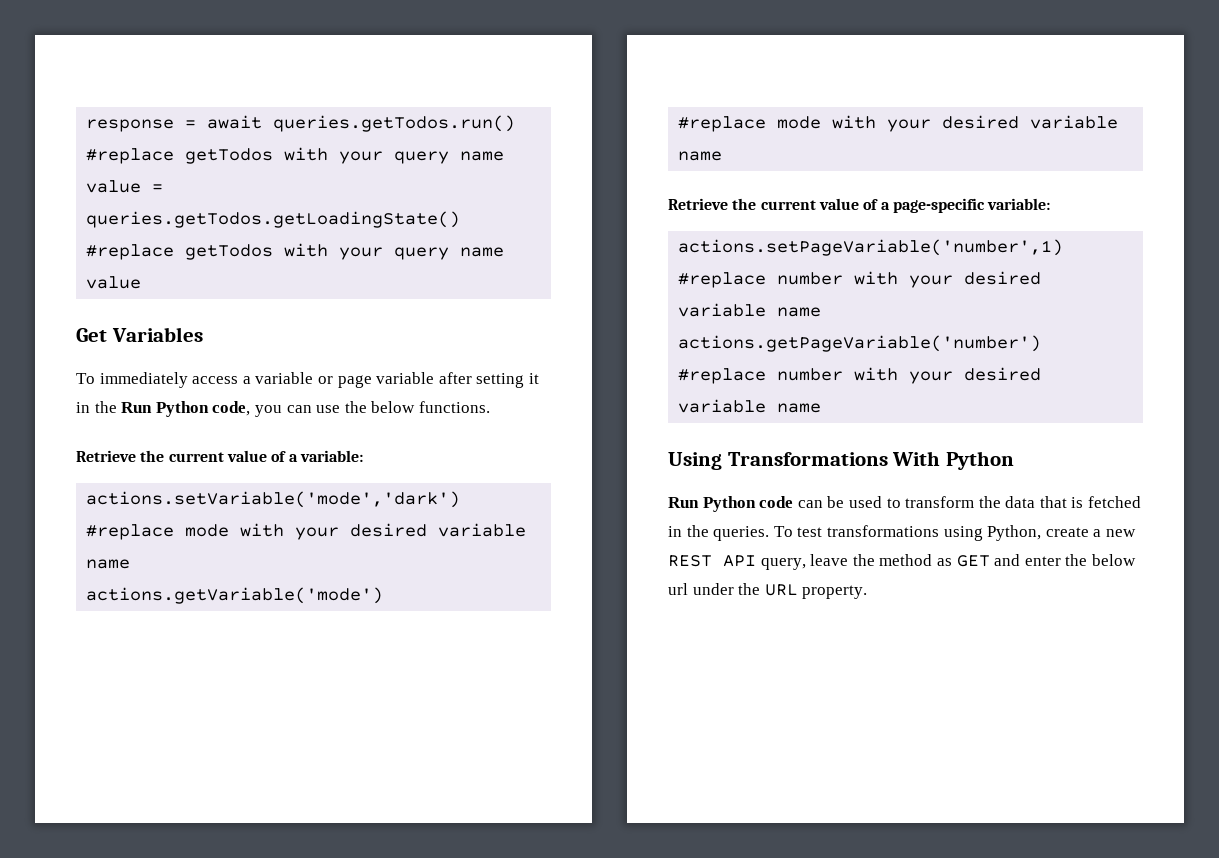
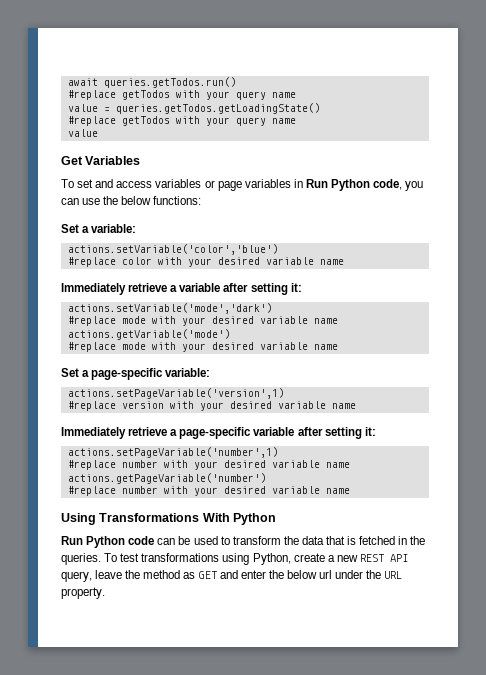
[86,119,197,132] response = -> (67, 82) none
[99,372,539,388] [76,401,117,413] immediately access a variable or page variable after setting it in the -> [77,179,303,191] set and access variables or page variables in
[418,401,490,413] [76,450,363,462] functions. // Retrieve the current value of a variable: -> [153,196,202,205] [61,224,137,233] [67,244,278,255] [67,257,344,267] [61,283,302,295] functions: // Set a variable: // actions.setVariable('color','blue') // #replace color with your desired variable name // Immediately retrieve a variable after setting it:
[668,198,1051,213] Retrieve the current value of a page-specific variable: -> [61,368,211,380] [67,388,284,399] [67,401,356,411] [61,427,376,439] Set a page-specific variable: // actions.setPageVariable('version',1) // #replace version with your desired variable name // Immediately retrieve a page-specific variable after setting it:

